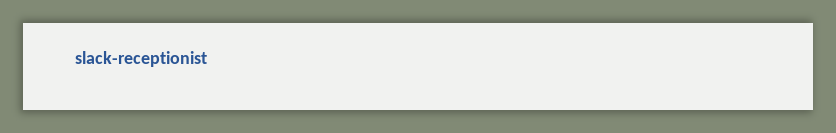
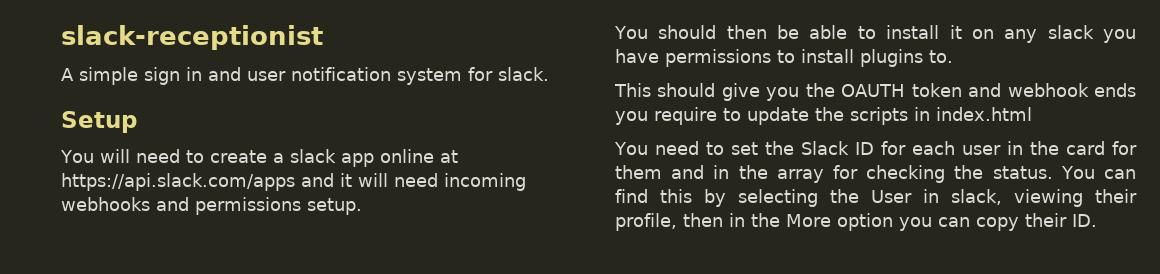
(207, 59) none -> [61,67,549,85] [61,111,137,133] [60,149,458,167] [61,173,526,191] [61,197,362,215] [614,25,1136,43] [615,49,953,67] [614,83,1136,101] [615,107,1032,125] [614,141,1137,155] [615,165,1136,183] [615,189,1137,207] [615,213,1097,231] // A simple sign in and user notification system for slack. // Setup // You will need to create a slack app online at https://api.slack.com/apps and it will need incoming webhooks and permissions setup. // You should then be able to install it on any slack you have permissions to install plugins to. // This should give you the OAUTH token and webhook ends you require to update the scripts in index.html // You need to set the Slack ID for each user in the card for them and in the array for checking the status. You can find this by selecting the User in slack, viewing their profile, then in the More option you can copy their ID.

